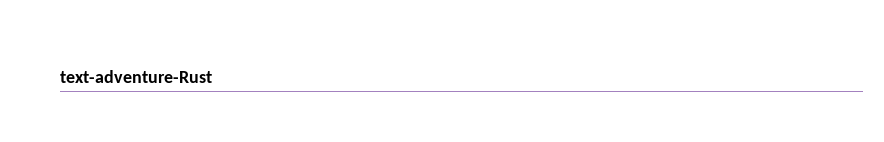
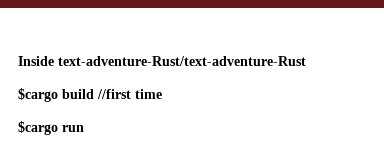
[60,70,212,83] text-adventure-Rust -> [18,56,306,66] [18,88,162,102] [18,121,84,135] Inside text-adventure-Rust/text-adventure-Rust // $cargo build //first time // $cargo run

